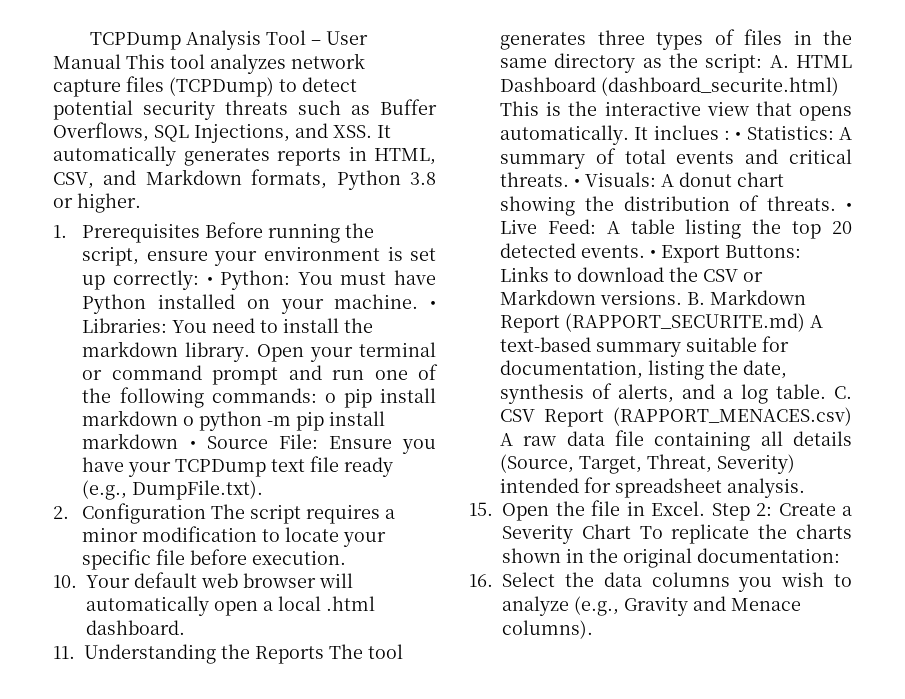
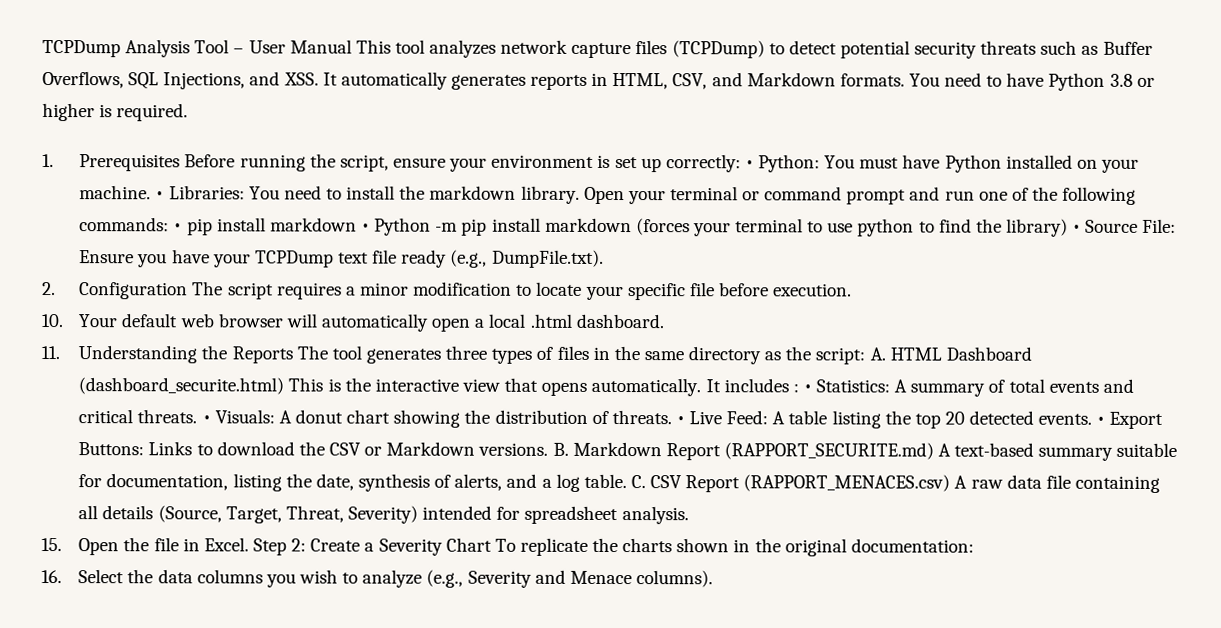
[251,169,436,190] [53,193,141,213] formats, Python 3.8 or higher. -> [839,72,1155,91] [42,103,189,122] formats. You need to have Python 3.8 or higher is required.
[324,388,437,408] [82,410,263,431] o pip install markdown o python -> [173,217,432,236] • pip install markdown • Python
(179, 441) none -> [635,218,1068,237] (forces your terminal to use python to find the library)
[653,125,719,140] inclues -> [723,378,789,393] includes
[624,596,688,616] Gravity -> [467,570,532,588] Severity

